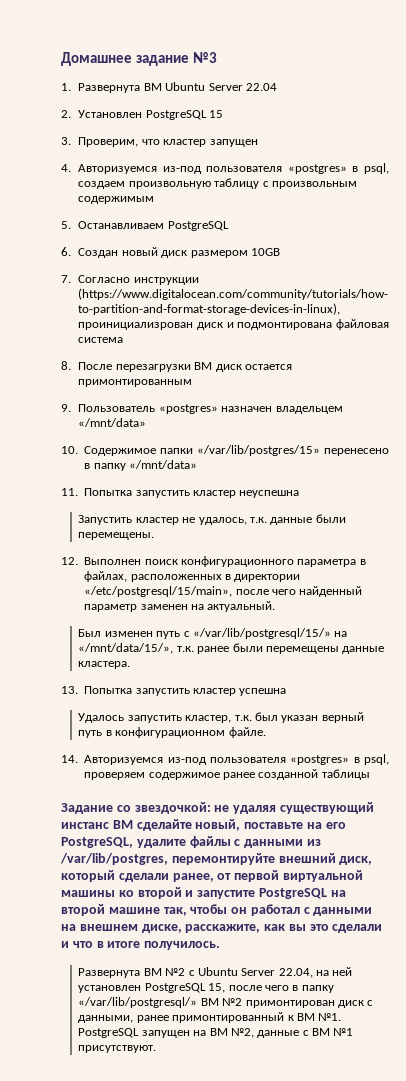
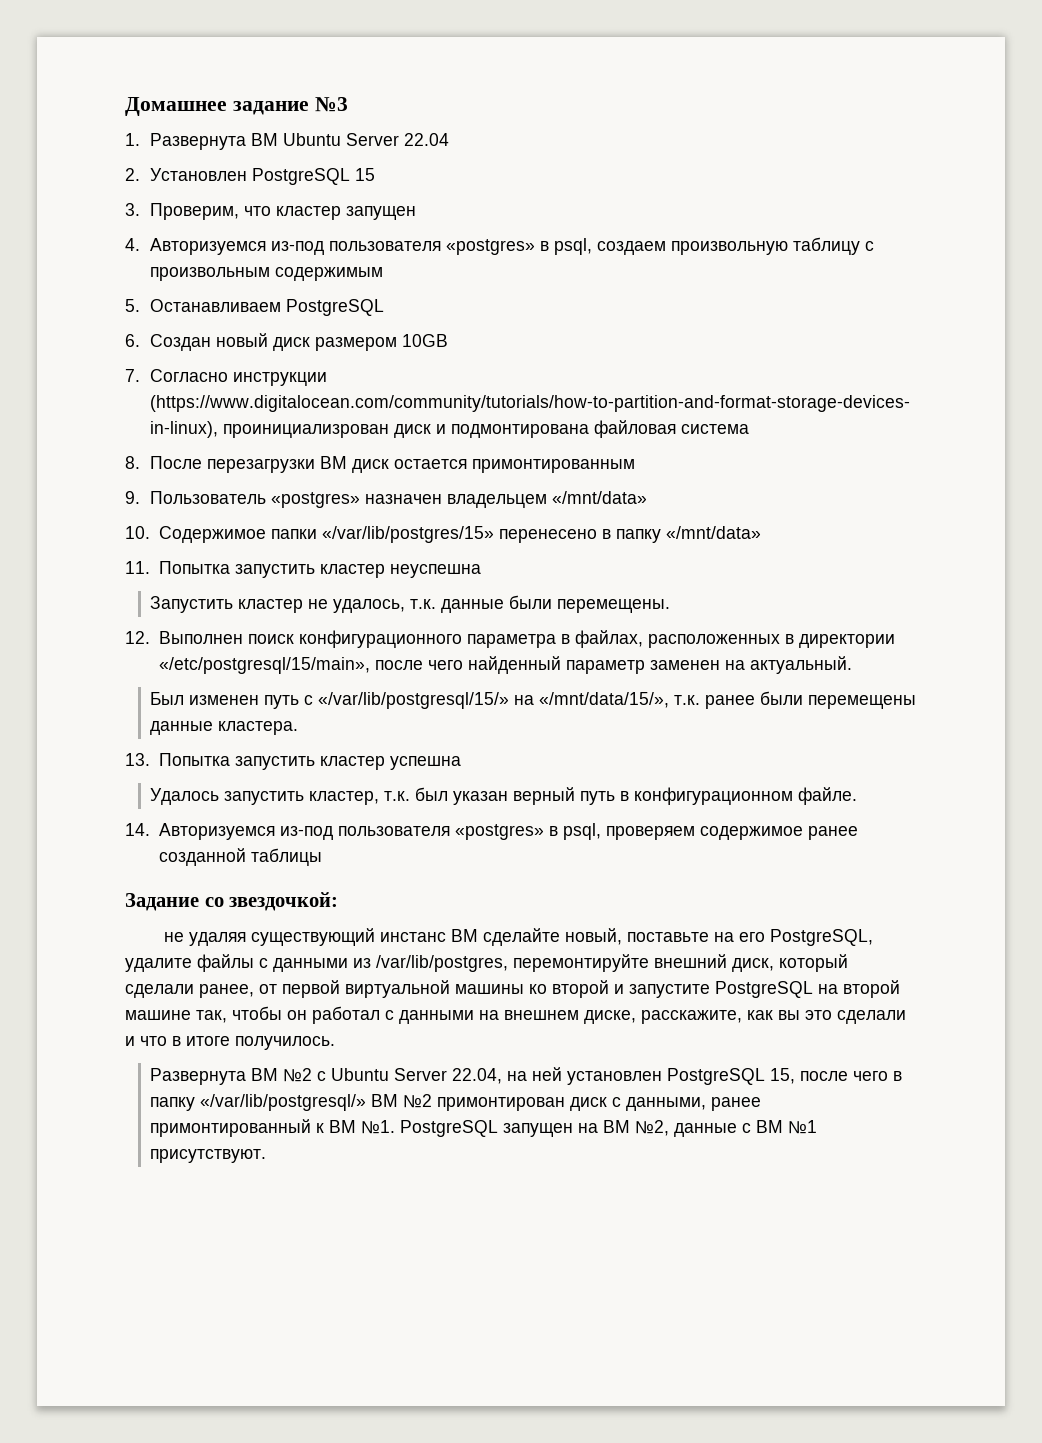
(211, 808) none -> (339, 901) //

